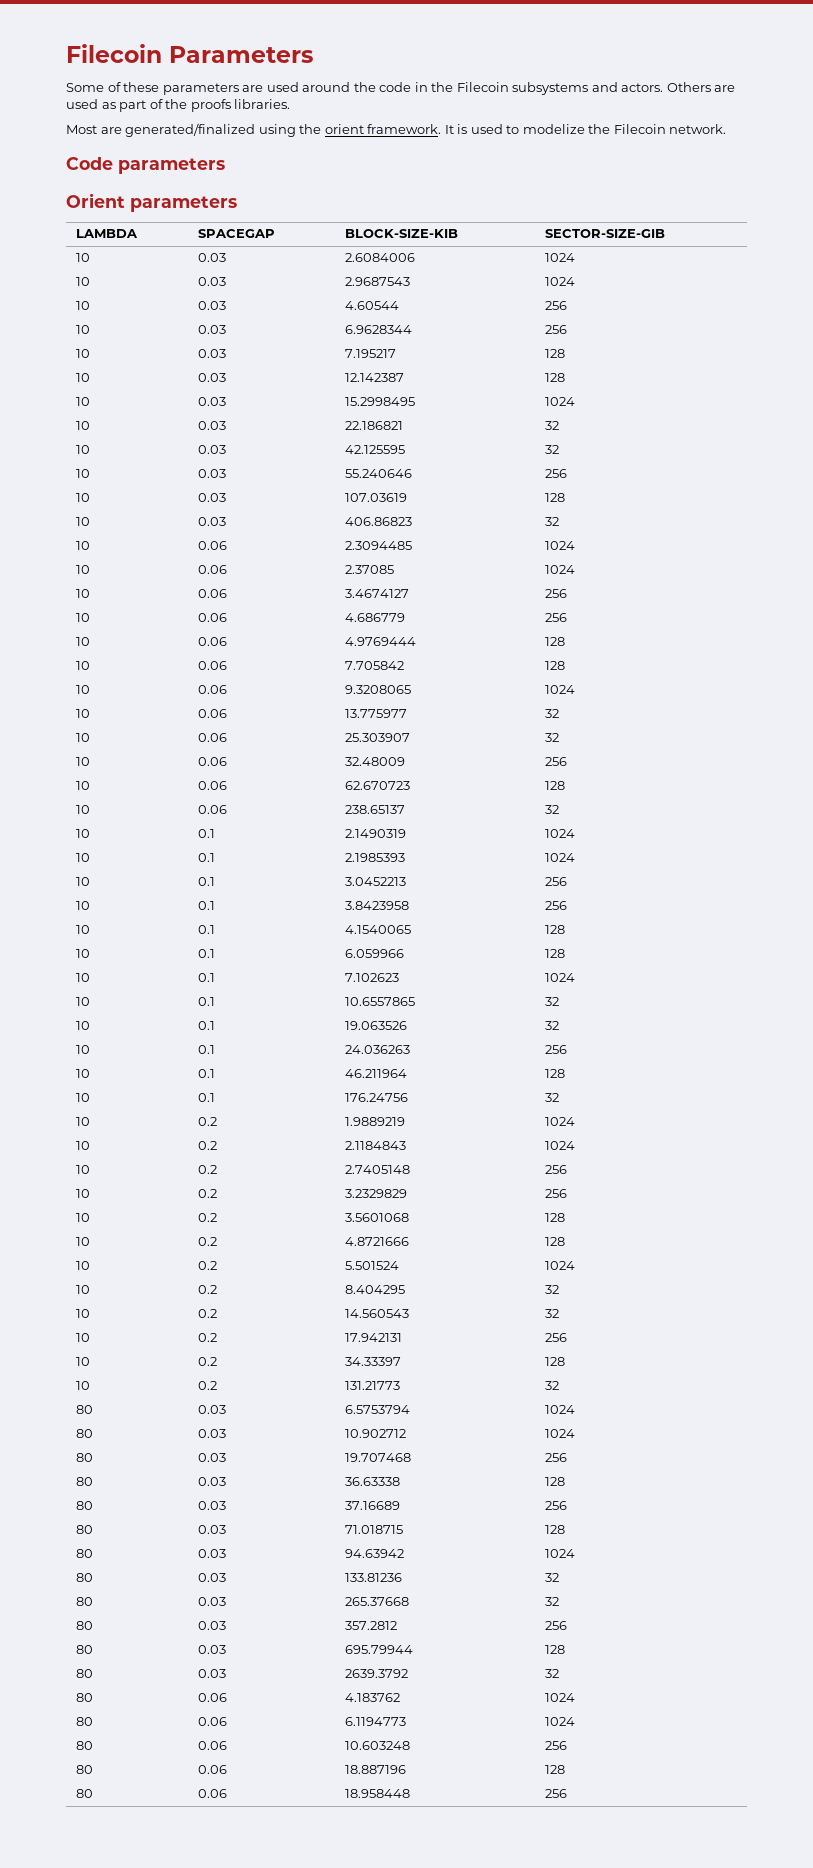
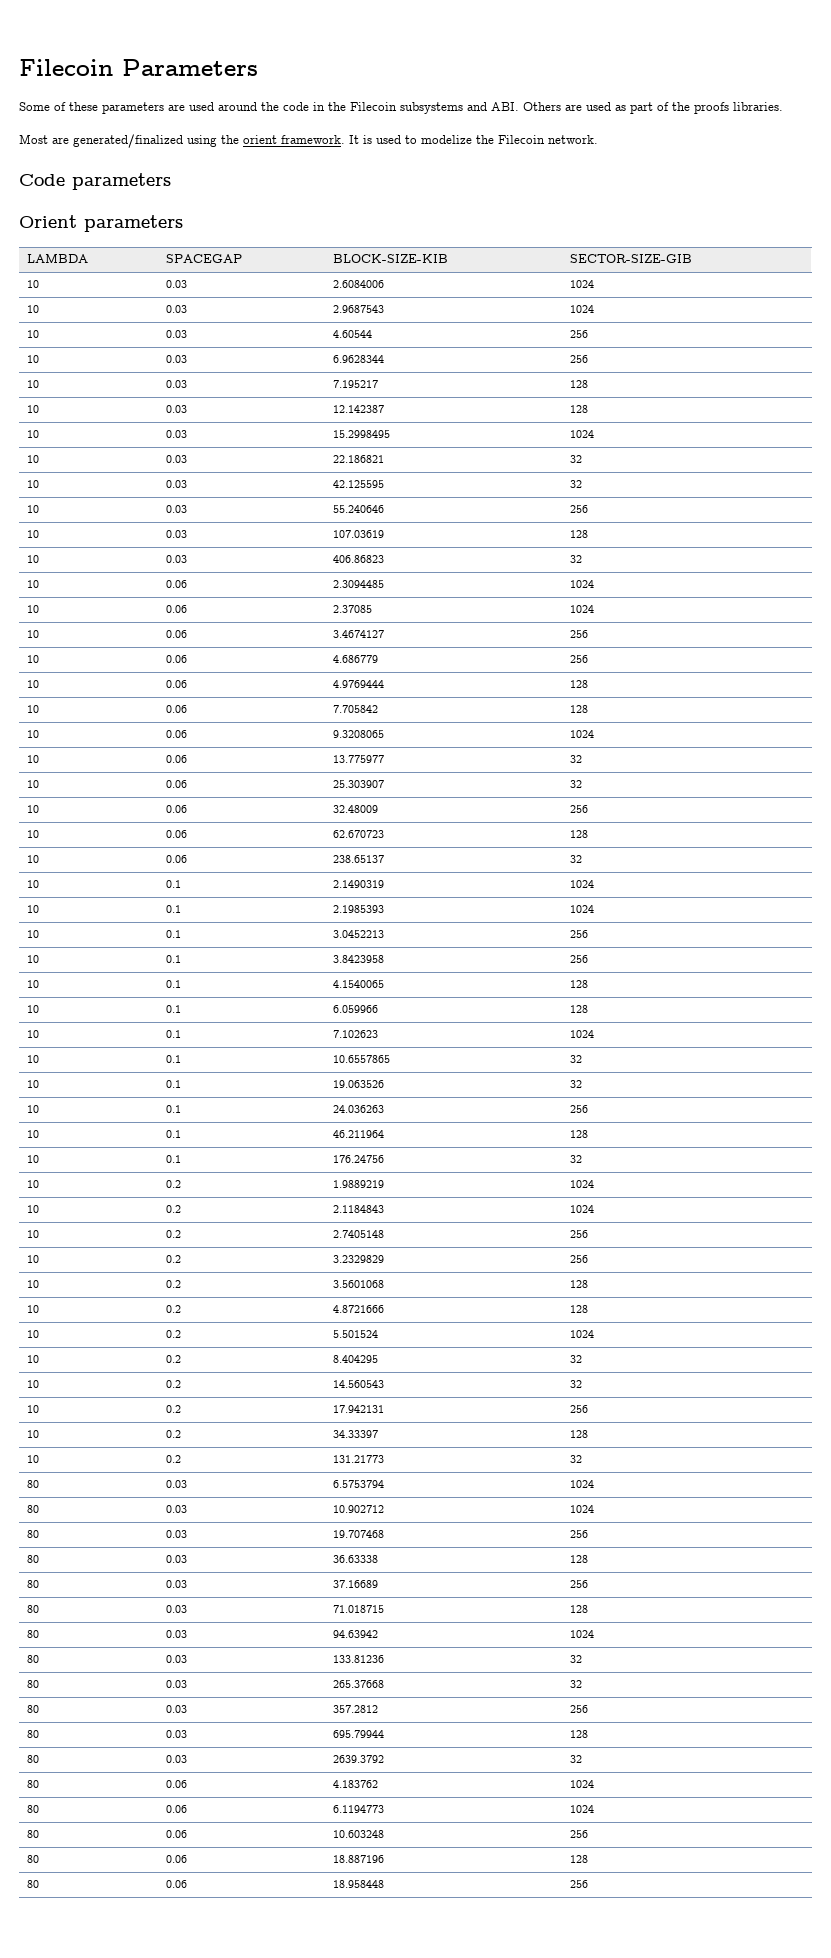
[621,83,664,92] actors. -> [491,102,519,111] ABI.

